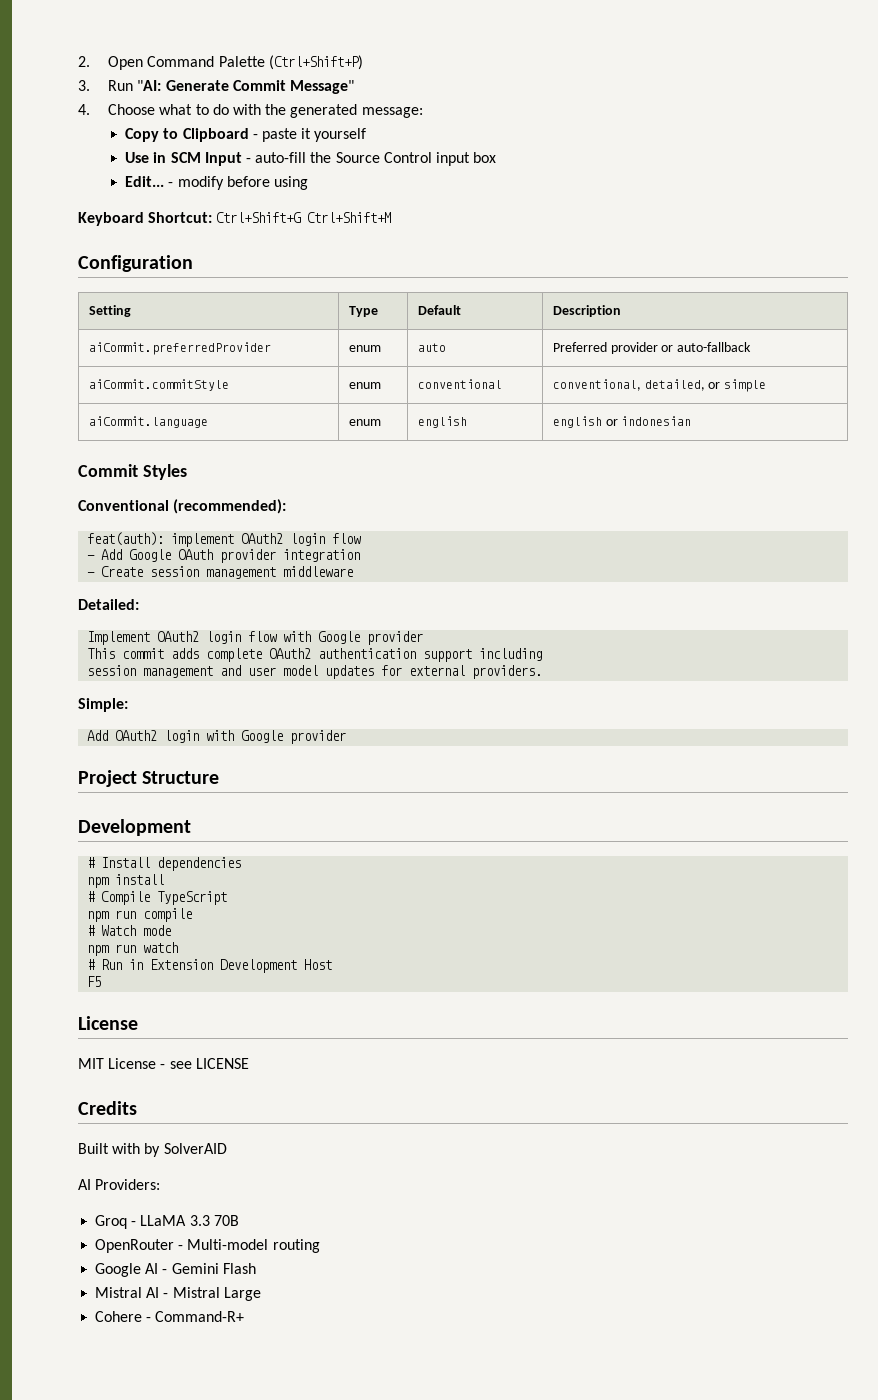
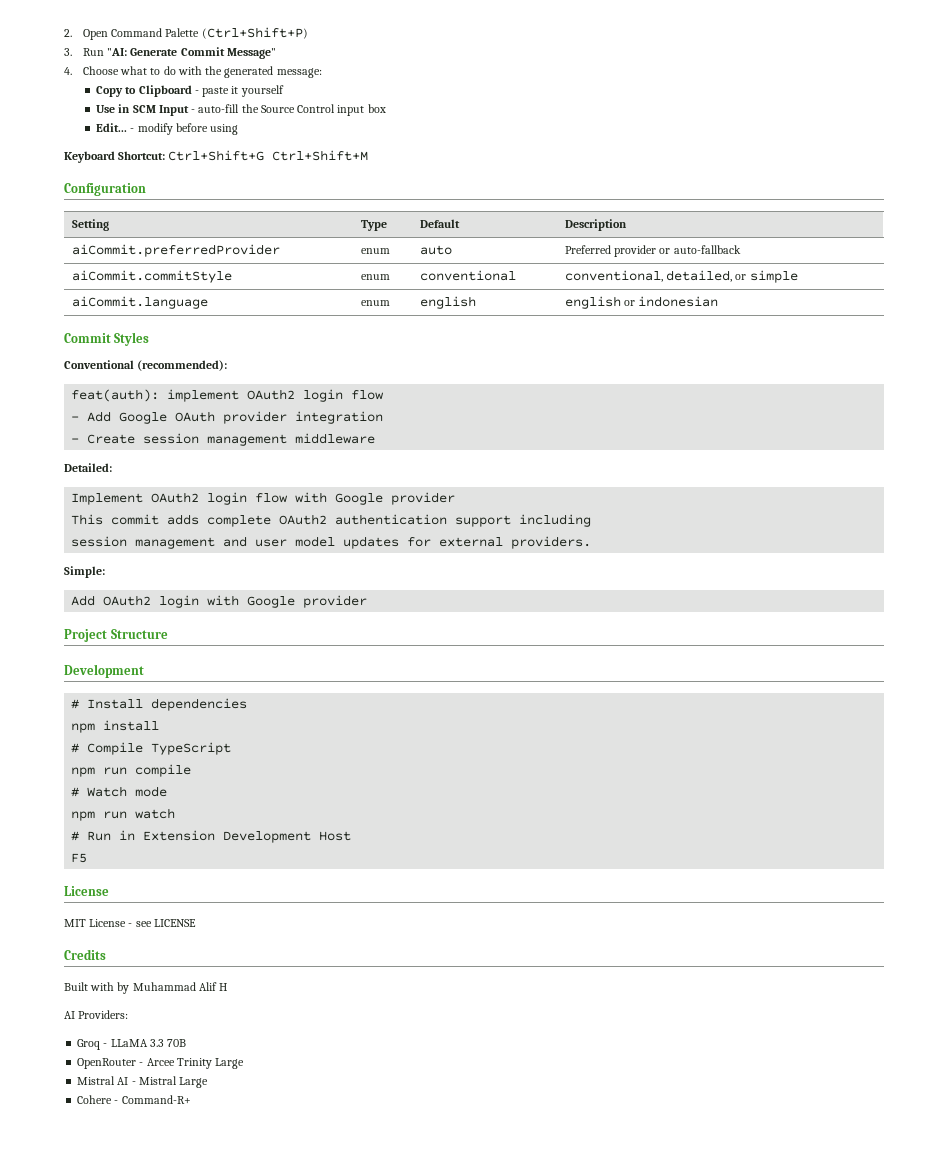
[163,1143,227,1154] SolverAID -> [132,982,228,991] Muhammad Alif H
[187,1239,320,1253] [95,1263,256,1277] Multi-model routing // Google AI - Gemini Flash -> [146,1058,245,1069] Arcee Trinity Large

